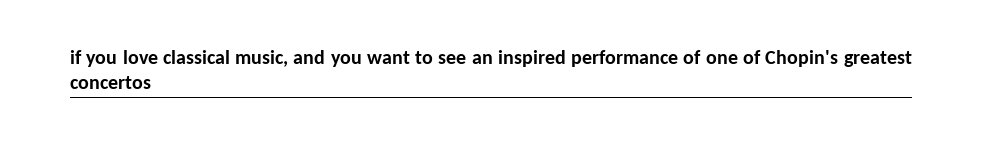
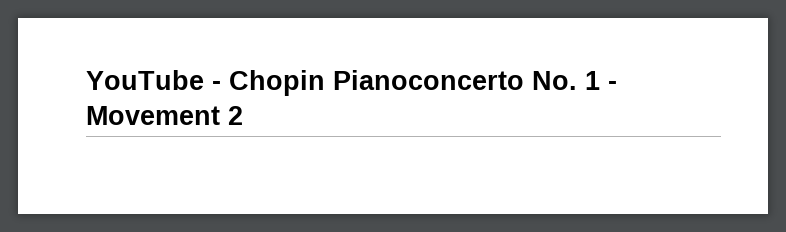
[70,50,912,67] [70,76,151,89] if you love classical music, and you want to see an inspired performance of one of Chopin's greatest concertos -> [86,70,617,96] [86,106,243,125] YouTube - Chopin Pianoconcerto No. 1 - Movement 2

